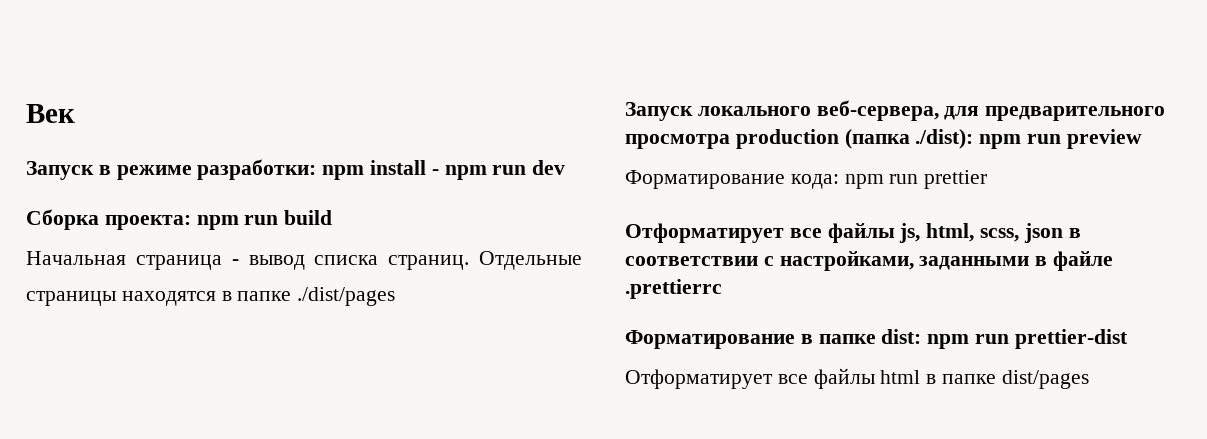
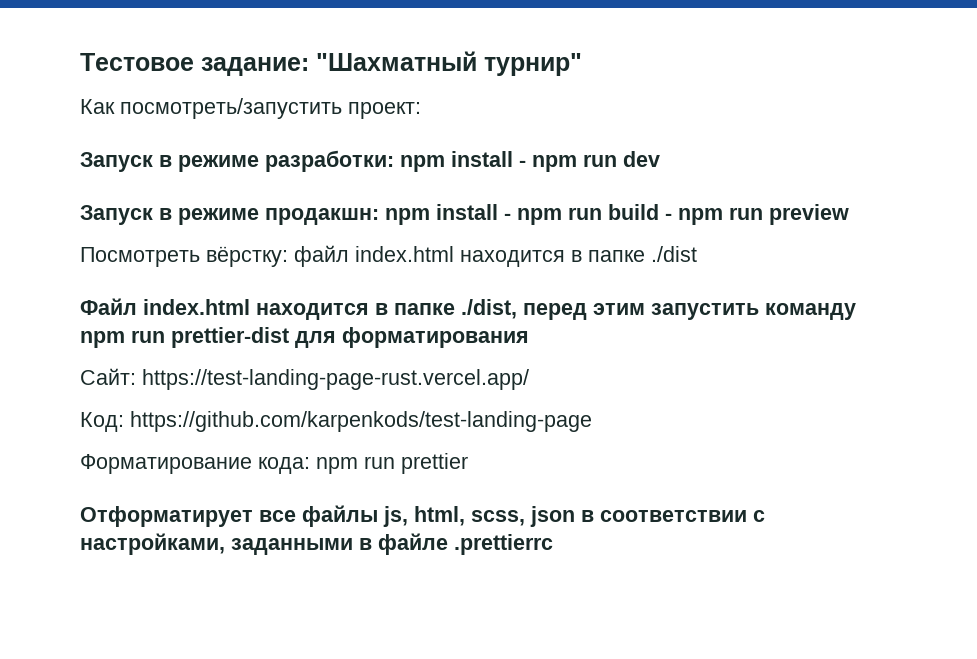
[26,104,75,123] Век -> [80,51,582,76] [80,98,421,119] Тестовое задание: "Шахматный турнир" // Как посмотреть/запустить проект:
[26,209,333,230] [26,251,582,270] [26,287,396,306] [625,100,1166,121] [625,129,1142,149] Сборка проекта: npm run build // Начальная страница - вывод списка страниц. Отдельные страницы находятся в папке ./dist/pages // Запуск локального веб-сервера, для предварительного просмотра production (папка ./dist): npm run preview -> [80,204,849,225] [80,245,697,267] [80,298,856,320] [80,327,529,348] [80,368,529,390] [80,411,592,432] Запуск в режиме продакшн: npm install - npm run build - npm run preview // Посмотреть вёрстку: файл index.html находится в папке ./dist // Файл index.html находится в папке ./dist, перед этим запустить команду npm run prettier-dist для форматирования // Сайт: https://test-landing-page-rust.vercel.app/ // Код: https://github.com/karpenkods/test-landing-page
[625,329,1128,349] [625,368,1089,389] // Форматирование в папке dist: npm run prettier-dist // Отформатирует все файлы html в папке dist/pages -> (553, 544) none

